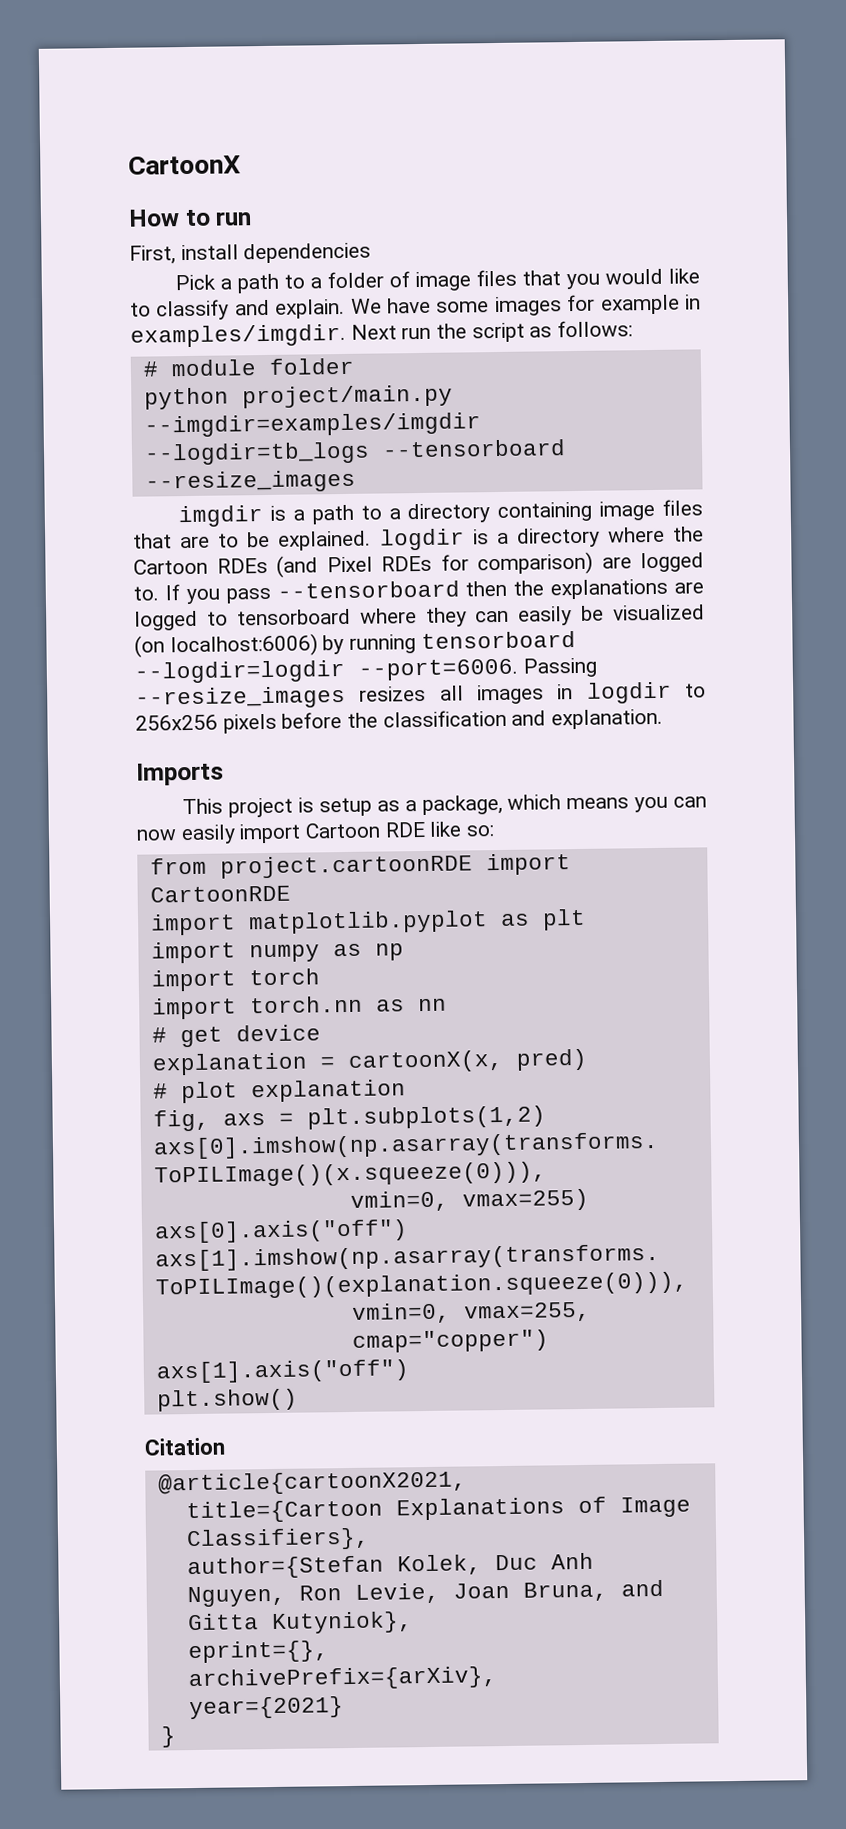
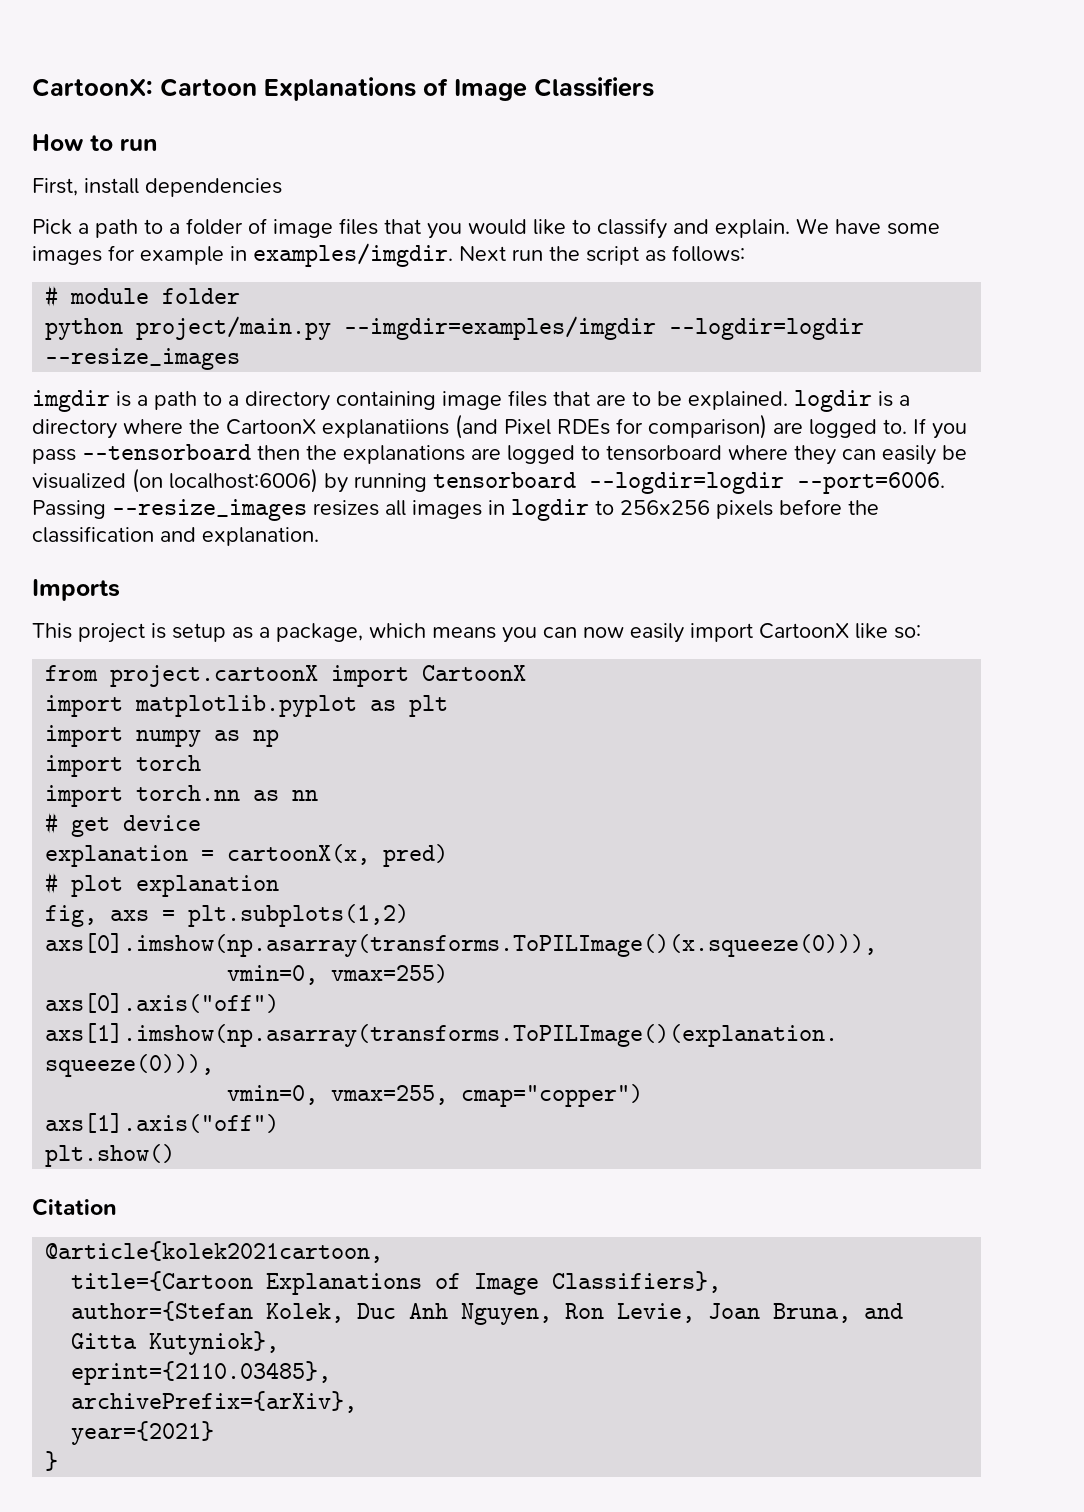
[128,155,241,175] CartoonX -> [32,77,654,101] CartoonX: Cartoon Explanations of Image Classifiers
[143,439,566,466] --logdir=tb_logs --tensorboard -> [669,318,865,340] --logdir=logdir
[133,557,268,575] Cartoon RDEs -> [226,419,449,438] CartoonX explanatiions
[305,821,425,839] Cartoon RDE -> [759,623,849,639] CartoonX
[219,853,571,879] [149,885,291,903] project.cartoonRDE import CartoonRDE -> [110,665,527,687] project.cartoonX import CartoonX
[157,1470,467,1496] @article{cartoonX2021, -> [45,1241,384,1263] @article{kolek2021cartoon,
[187,1640,329,1664] eprint={}, -> [71,1361,332,1385] eprint={2110.03485},

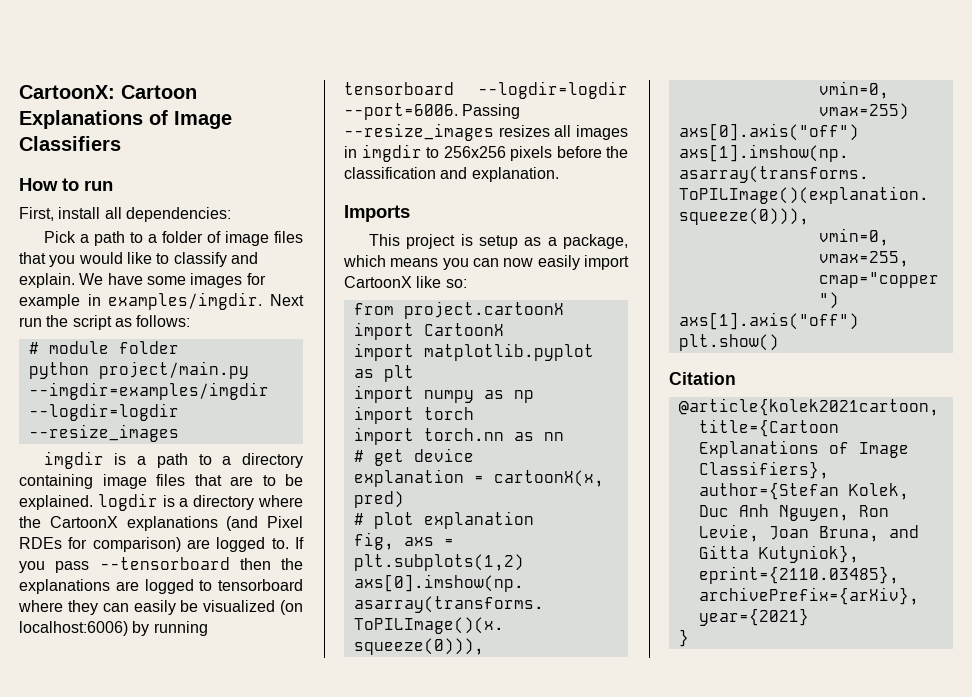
[145,178,282,197] dependencies -> [104,207,231,222] all dependencies:
[322,419,449,438] explanatiions -> [126,516,218,531] explanations
[511,499,589,521] logdir -> [361,144,422,162] imgdir

